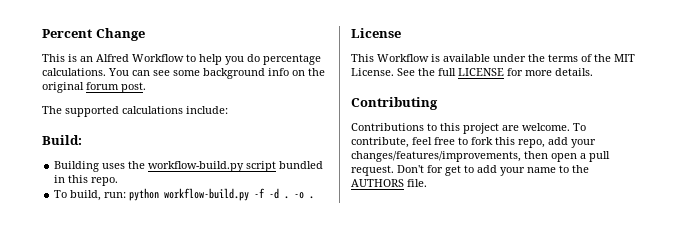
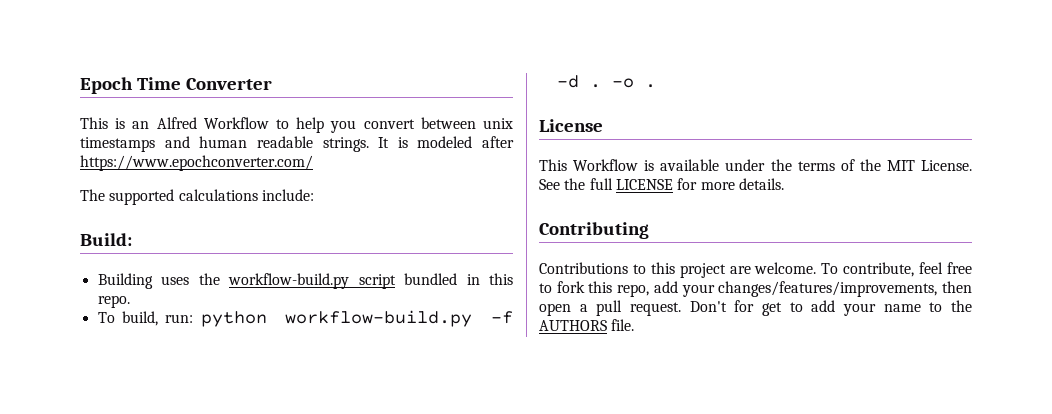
[42,28,145,41] Percent Change -> [80,77,272,94] Epoch Time Converter
[247,54,321,65] [42,68,325,79] [42,82,146,93] do percentage calculations. You can see some background info on the original forum post. -> [363,117,513,129] [80,136,514,152] [80,155,313,171] convert between unix timestamps and human readable strings. It is modeled after https://www.epochconverter.com/

